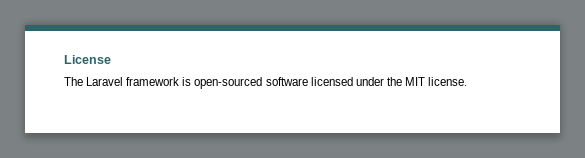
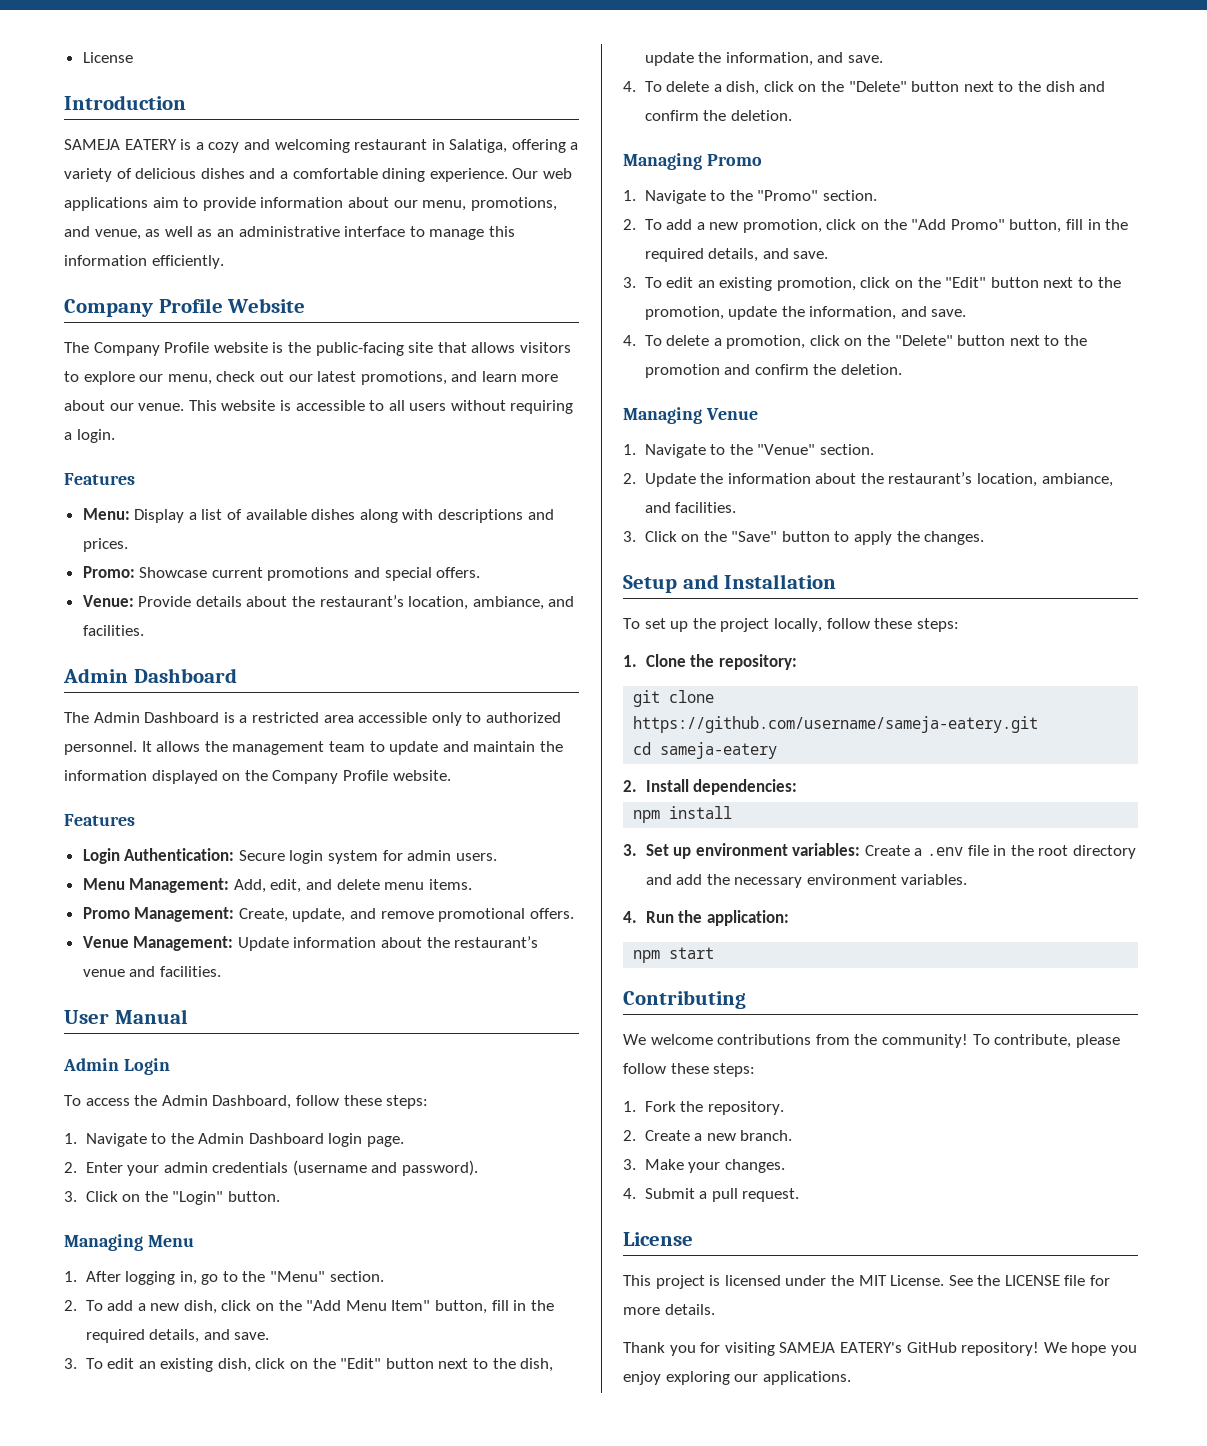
[64,55,111,64] [64,77,468,89] License // The Laravel framework is open-sourced software licensed under the MIT license. -> [82,52,133,63] [64,95,186,110] [64,139,579,153] [64,168,572,182] [64,197,557,211] [64,226,515,240] [64,255,224,269] [64,298,306,317] [64,342,571,356] [64,371,559,385] [64,400,574,414] [64,429,115,443] [64,473,135,485] [82,508,554,523] [82,538,128,552] [82,566,481,581] [82,595,575,610] [82,625,144,636] [63,668,237,683] [64,712,561,726] [64,741,563,755] [64,770,451,784] [64,814,135,826] [82,848,497,864] [82,878,472,893] [82,907,574,922] [82,936,539,951] [82,966,221,977] [64,1009,188,1024] [63,1058,170,1075] [64,1095,429,1109] [64,1133,405,1147] [64,1160,479,1176] [64,1191,280,1205] [64,1234,194,1251] [64,1271,384,1285] [64,1300,554,1314] [85,1329,270,1343] [64,1358,554,1372] [644,52,883,66] [623,81,1106,95] [644,110,792,121] [623,153,762,170] [623,190,877,204] [623,219,1129,233] [644,248,829,262] [623,277,1121,291] [644,306,967,320] [623,335,1087,349] [644,364,902,378] [623,407,758,424] [623,444,874,458] [623,472,1113,487] [644,502,737,513] [623,531,985,545] [623,574,837,593] [623,618,959,632] [623,654,797,670] [633,690,715,707] [633,716,1039,733] [633,742,778,759] [623,779,798,795] [633,806,733,823] [623,843,1136,859] [645,874,968,888] [623,910,789,926] [633,947,715,963] [623,990,746,1009] [623,1034,1120,1048] [623,1063,756,1077] [623,1101,784,1115] [623,1130,793,1141] [623,1159,785,1173] [623,1188,800,1202] [623,1232,693,1246] [623,1275,1111,1289] [623,1304,715,1315] [623,1342,1137,1356] [623,1371,851,1385] License // Introduction // SAMEJA EATERY is a cozy and welcoming restaurant in Salatiga, offering a variety of delicious dishes and a comfortable dining experience. Our web applications aim to provide information about our menu, promotions, and venue, as well as an administrative interface to manage this information efficiently. // Company Profile Website // The Company Profile website is the public-facing site that allows visitors to explore our menu, check out our latest promotions, and learn more about our venue. This website is accessible to all users without requiring a login. // Features // Menu: Display a list of available dishes along with descriptions and prices. // Promo: Showcase current promotions and special offers. // Venue: Provide details about the restaurant’s location, ambiance, and facilities. // Admin Dashboard // The Admin Dashboard is a restricted area accessible only to authorized personnel. It allows the management team to update and maintain the information displayed on the Company Profile website. // Features // Login Authentication: Secure login system for admin users. // Menu Management: Add, edit, and delete menu items. // Promo Management: Create, update, and remove promotional offers. // Venue Management: Update information about the restaurant’s venue and facilities. // User Manual // Admin Login // To access the Admin Dashboard, follow these steps: // 1. Navigate to the Admin Dashboard login page. // 2. Enter your admin credentials (username and password). // 3. Click on the "Login" button. // Managing Menu // 1. After logging in, go to the "Menu" section. // 2. To add a new dish, click on the "Add Menu Item" button, fill in the required details, and save. // 3. To edit an existing dish, click on the "Edit" button next to the dish, update the information, and save. // 4. To delete a dish, click on the "Delete" button next to the dish and confirm the deletion. // Managing Promo // 1. Navigate to the "Promo" section. // 2. To add a new promotion, click on the "Add Promo" button, fill in the required details, and save. // 3. To edit an existing promotion, click on the "Edit" button next to the promotion, update the information, and save. // 4. To delete a promotion, click on the "Delete" button next to the promotion and confirm the deletion. // Managing Venue // 1. Navigate to the "Venue" section. // 2. Update the information about the restaurant’s location, ambiance, and facilities. // 3. Click on the "Save" button to apply the changes. // Setup and Installation // To set up the project locally, follow these steps: // 1. Clone the repository: // git clone https://github.com/username/sameja-eatery.git // cd sameja-eatery // 2. Install dependencies: // npm install // 3. Set up environment variables: Create a .env file in the root directory and add the necessary environment variables. // 4. Run the application: // npm start // Contributing // We welcome contributions from the community! To contribute, please follow these steps: // 1. Fork the repository. // 2. Create a new branch. // 3. Make your changes. // 4. Submit a pull request. // License // This project is licensed under the MIT License. See the LICENSE file for more details. // Thank you for visiting SAMEJA EATERY's GitHub repository! We hope you enjoy exploring our applications.

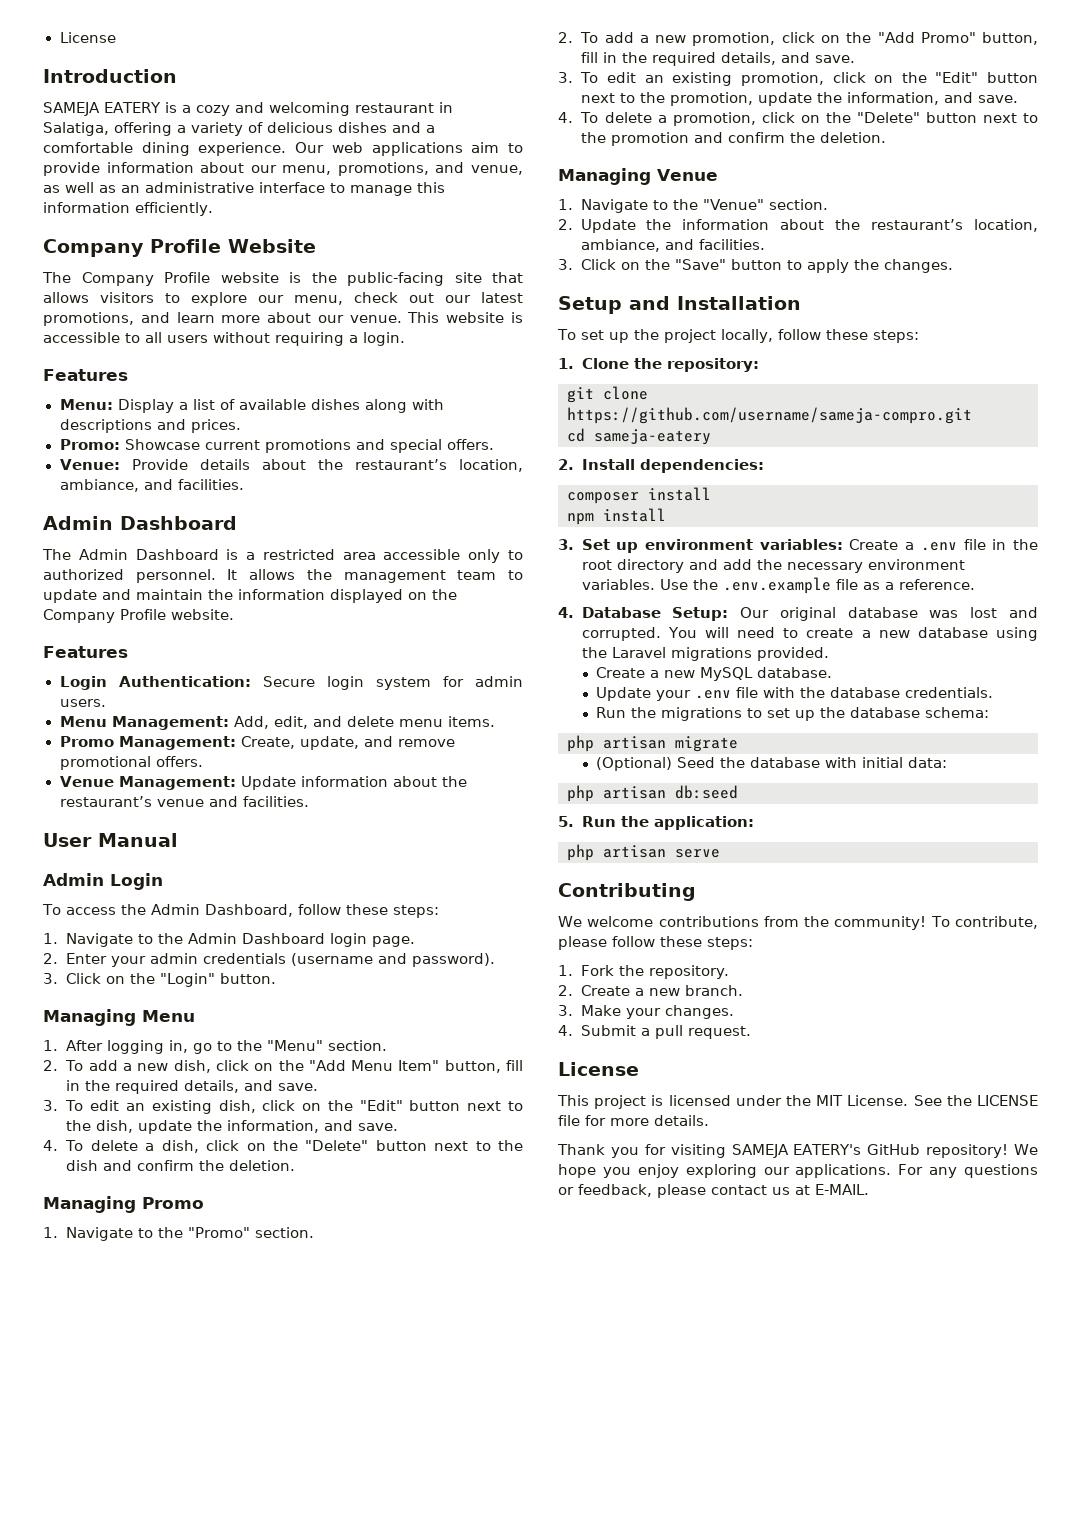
[633,716,1039,733] https://github.com/username/sameja-eatery.git -> [567,407,972,424] https://github.com/username/sameja-compro.git
(798, 787) none -> [567,487,711,504] // composer install
[623,911,637,923] // 4. -> [659,577,975,594] [558,607,1038,621] [581,627,1038,641] [581,647,829,661] [596,667,833,681] [596,687,994,701] [596,707,990,721] [567,735,738,752] [596,757,948,771] [567,785,738,802] [558,816,574,827] Use the .env.example file as a reference. // 4. Database Setup: Our original database was lost and corrupted. You will need to create a new database using the Laravel migrations provided. // Create a new MySQL database. // Update your .env file with the database credentials. // Run the migrations to set up the database schema: // php artisan migrate // (Optional) Seed the database with initial data: // php artisan db:seed // 5.
[633,947,715,963] npm start -> [567,844,720,861] php artisan serve
(851, 1378) none -> [898,1164,1038,1178] [558,1184,869,1198] For any questions or feedback, please contact us at E-MAIL.

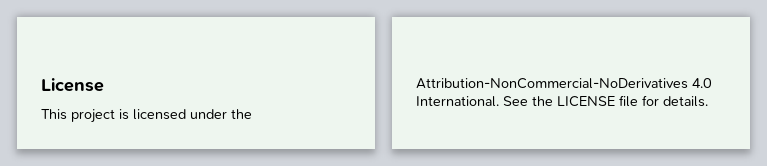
[59,32,116,43] [43,69,177,83] [43,102,453,116] [43,122,435,136] [43,142,523,156] [43,162,523,176] [43,182,445,196] [43,202,213,216] [43,239,316,257] [42,272,523,286] [43,292,523,306] [43,312,523,326] [43,332,405,346] [43,369,128,381] [59,399,444,413] [59,419,241,433] [59,439,494,453] [59,459,523,472] [59,479,244,492] [43,516,237,530] [42,549,523,563] [43,569,523,583] [43,589,457,603] [43,609,234,623] [43,646,128,658] [59,676,523,690] [59,699,106,707] [59,716,495,730] [59,736,455,750] [59,756,203,770] [59,776,467,790] [59,796,309,807] [43,833,178,847] [43,873,163,890] [42,904,439,918] [43,933,415,947] [43,953,495,967] [43,973,276,987] [43,1009,195,1026] [43,1040,387,1054] [43,1060,523,1073] [65,1080,318,1094] [43,1100,523,1114] [65,1120,398,1134] [43,1140,523,1153] [65,1160,295,1171] [43,1196,204,1213] [43,1227,314,1241] [558,32,1038,46] [580,52,855,66] [558,72,1038,86] [580,92,1018,106] [558,112,1038,126] [580,132,886,146] [558,168,718,185] [558,199,829,213] [558,219,1038,233] [580,239,765,252] [558,259,953,273] [558,296,801,314] [557,329,919,343] [558,358,759,372] [567,386,648,403] [567,407,972,424] [567,428,711,445] [558,459,764,473] [567,487,711,504] [567,508,666,525] [558,539,1038,553] [581,559,965,573] [581,577,975,594] [558,607,1038,621] [581,627,1038,641] [581,647,829,661] [596,667,833,681] [596,687,994,701] [596,707,990,721] [567,735,738,752] [596,757,948,771] [567,785,738,802] [558,816,754,830] [567,844,720,861] [558,883,696,901] [558,916,1038,930] [558,936,753,950] [558,965,730,979] [558,985,743,996] [558,1005,734,1019] [558,1025,751,1039] [558,1062,639,1076] License // Introduction // SAMEJA EATERY is a cozy and welcoming restaurant in Salatiga, offering a variety of delicious dishes and a comfortable dining experience. Our web applications aim to provide information about our menu, promotions, and venue, as well as an administrative interface to manage this information efficiently. // Company Profile Website // The Company Profile website is the public-facing site that allows visitors to explore our menu, check out our latest promotions, and learn more about our venue. This website is accessible to all users without requiring a login. // Features // Menu: Display a list of available dishes along with descriptions and prices. // Promo: Showcase current promotions and special offers. // Venue: Provide details about the restaurant’s location, ambiance, and facilities. // Admin Dashboard // The Admin Dashboard is a restricted area accessible only to authorized personnel. It allows the management team to update and maintain the information displayed on the Company Profile website. // Features // Login Authentication: Secure login system for admin users. // Menu Management: Add, edit, and delete menu items. // Promo Management: Create, update, and remove promotional offers. // Venue Management: Update information about the restaurant’s venue and facilities. // User Manual // Admin Login // To access the Admin Dashboard, follow these steps: // 1. Navigate to the Admin Dashboard login page. // 2. Enter your admin credentials (username and password). // 3. Click on the "Login" button. // Managing Menu // 1. After logging in, go to the "Menu" section. // 2. To add a new dish, click on the "Add Menu Item" button, fill in the required details, and save. // 3. To edit an existing dish, click on the "Edit" button next to the dish, update the information, and save. // 4. To delete a dish, click on the "Delete" button next to the dish and confirm the deletion. // Managing Promo // 1. Navigate to the "Promo" section. // 2. To add a new promotion, click on the "Add Promo" button, fill in the required details, and save. // 3. To edit an existing promotion, click on the "Edit" button next to the promotion, update the information, and save. // 4. To delete a promotion, click on the "Delete" button next to the promotion and confirm the deletion. // Managing Venue // 1. Navigate to the "Venue" section. // 2. Update the information about the restaurant’s location, ambiance, and facilities. // 3. Click on the "Save" button to apply the changes. // Setup and Installation // To set up the project locally, follow these steps: // 1. Clone the repository: // git clone https://github.com/username/sameja-compro.git // cd sameja-eatery // 2. Install dependencies: // composer install // npm install // 3. Set up environment variables: Create a .env file in the root directory and add the necessary environment variables. Use the .env.example file as a reference. // 4. Database Setup: Our original database was lost and corrupted. You will need to create a new database using the Laravel migrations provided. // Create a new MySQL database. // Update your .env file with the database credentials. // Run the migrations to set up the database schema: // php artisan migrate // (Optional) Seed the database with initial data: // php artisan db:seed // 5. Run the application: // php artisan serve // Contributing // We welcome contributions from the community! To contribute, please follow these steps: // 1. Fork the repository. // 2. Create a new branch. // 3. Make your changes. // 4. Submit a pull request. // License -> [41,78,104,92] License
[816,1095,909,1106] MIT License. -> [416,78,712,89] [416,96,499,107] Attribution-NonCommercial-NoDerivatives 4.0 International.
[610,1118,649,1126] more -> (659, 100) none
[557,1144,1039,1158] [558,1164,1038,1178] [558,1184,869,1198] // Thank you for visiting SAMEJA EATERY's GitHub repository! We hope you enjoy exploring our applications. For any questions or feedback, please contact us at E-MAIL. -> (708, 101) none

